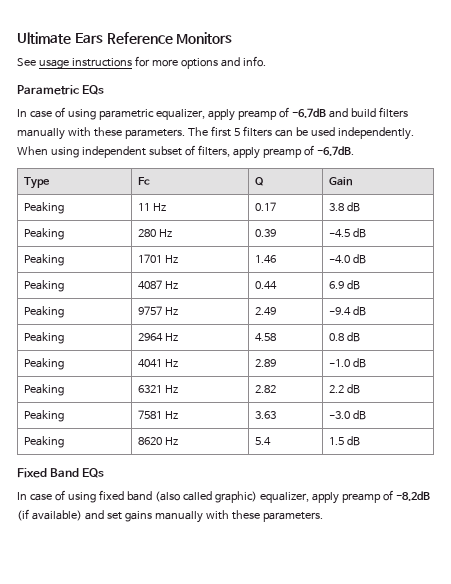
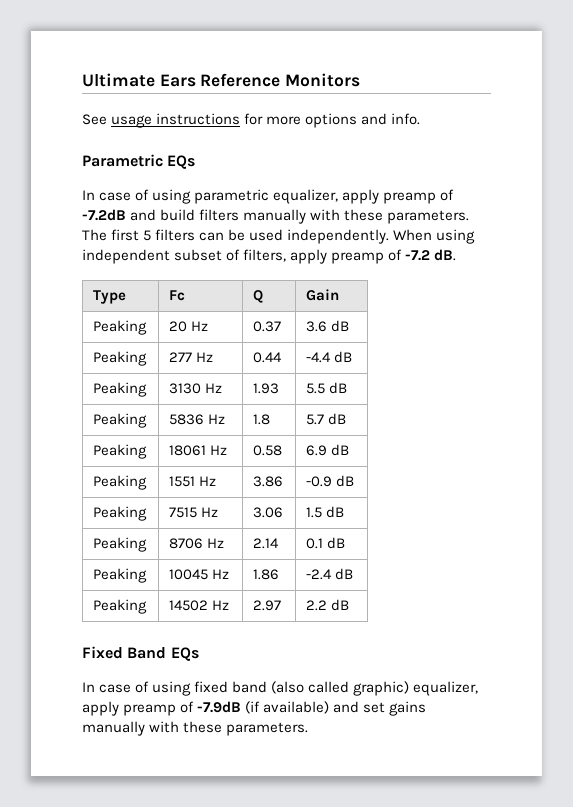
[291,108,326,118] -6.7dB -> [82,209,126,221] -7.2dB
[316,146,354,156] -6.7dB. -> [405,249,457,261] -7.2 dB.
[137,203,166,211] [254,202,276,211] [328,202,360,212] [23,228,64,240] [137,229,172,237] [254,229,276,237] [328,228,366,238] [23,254,64,266] [137,254,178,263] [254,255,276,263] [328,254,366,264] [23,280,64,292] [137,280,178,289] [254,281,277,289] 11 Hz | 0.17 | 3.8 dB // Peaking | 280 Hz | 0.39 | -4.5 dB // Peaking | 1701 Hz | 1.46 | -4.0 dB // Peaking | 4087 Hz | 0.44 -> [169,321,209,332] [253,321,282,332] [306,320,350,332] [93,351,148,366] [169,352,214,362] [253,352,283,363] [306,351,353,363] [93,382,148,397] [169,383,223,394] [253,383,280,394] [306,382,348,394] [93,413,148,428] [169,414,226,425] [253,414,271,425] [306,413,347,425] [93,444,148,459] [169,445,228,456] [253,445,283,456] 20 Hz | 0.37 | 3.6 dB // Peaking | 277 Hz | 0.44 | -4.4 dB // Peaking | 3130 Hz | 1.93 | 5.5 dB // Peaking | 5836 Hz | 1.8 | 5.7 dB // Peaking | 18061 Hz | 0.58
[137,306,178,315] [254,307,276,315] [328,306,366,316] [23,332,64,344] [137,333,178,341] [254,333,276,341] [328,332,360,342] [23,358,64,370] [137,359,178,367] [254,359,276,367] [328,358,366,368] [23,384,64,396] [137,385,178,393] [254,385,276,393] [328,384,360,394] [23,410,64,422] [137,410,178,419] [254,411,276,419] [328,410,366,420] [23,436,64,448] [137,437,178,445] [254,437,271,445] [328,437,344,445] 9757 Hz | 2.49 | -9.4 dB // Peaking | 2964 Hz | 4.58 | 0.8 dB // Peaking | 4041 Hz | 2.89 | -1.0 dB // Peaking | 6321 Hz | 2.82 | 2.2 dB // Peaking | 7581 Hz | 3.63 | -3.0 dB // Peaking | 8620 Hz | 5.4 | 1.5 -> [169,476,217,487] [253,476,284,487] [306,475,355,487] [93,506,148,521] [169,507,219,518] [253,507,284,518] [306,506,345,518] [93,537,148,552] [169,538,225,549] [253,538,280,549] [306,537,346,549] [93,568,148,583] [169,569,230,580] [253,569,280,580] [306,568,354,580] [93,599,148,614] [169,600,230,611] [253,600,282,611] [306,600,328,611] 1551 Hz | 3.86 | -0.9 dB // Peaking | 7515 Hz | 3.06 | 1.5 dB // Peaking | 8706 Hz | 2.14 | 0.1 dB // Peaking | 10045 Hz | 1.86 | -2.4 dB // Peaking | 14502 Hz | 2.97 | 2.2
[395,491,430,501] -8.2dB -> [197,701,242,713] -7.9dB

